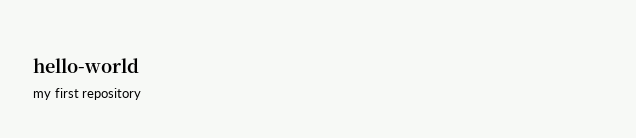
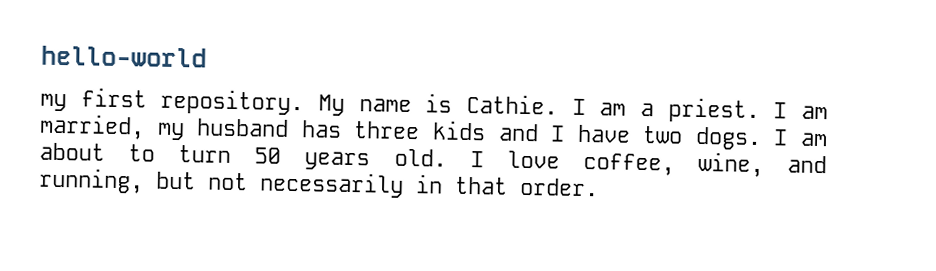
[82,88,142,100] repository -> [160,88,828,123] [39,113,829,151] [39,142,828,178] [38,167,599,198] repository. My name is Cathie. I am a priest. I am married, my husband has three kids and I have two dogs. I am about to turn 50 years old. I love coffee, wine, and running, but not necessarily in that order.

